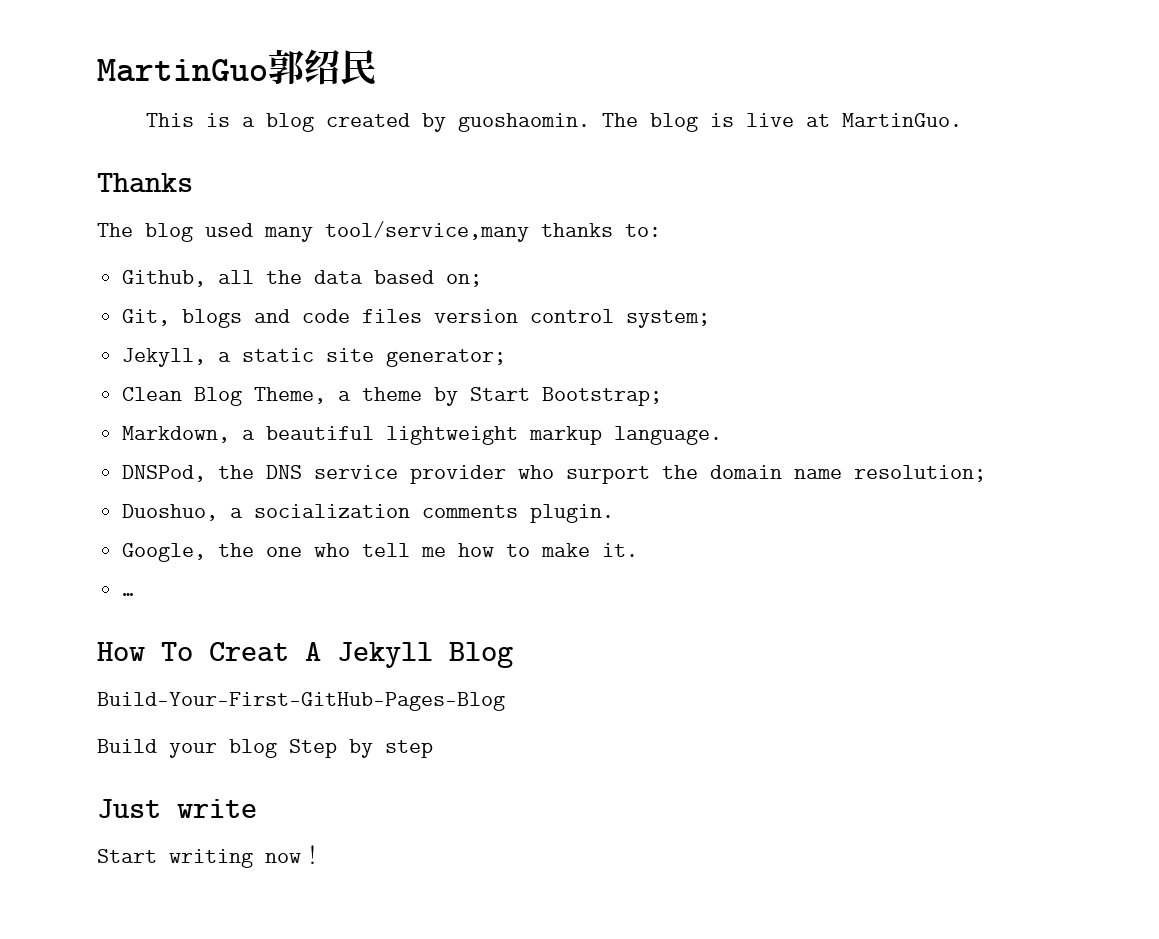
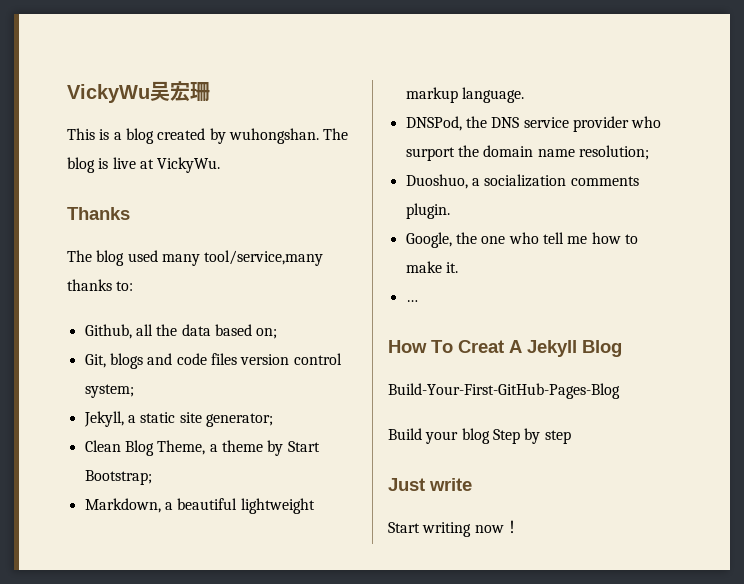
[97,49,376,85] MartinGuo郭绍民 -> [67,81,210,103] VickyWu吴宏珊
[457,113,590,132] guoshaomin. -> [228,128,319,144] wuhongshan.
[841,113,962,127] MartinGuo. -> [157,157,221,173] VickyWu.

